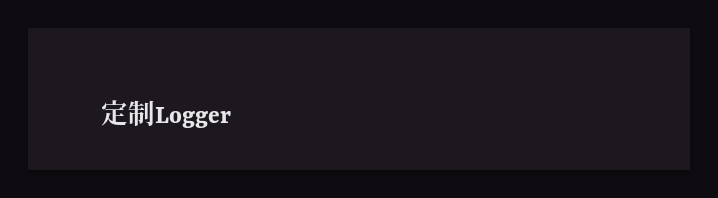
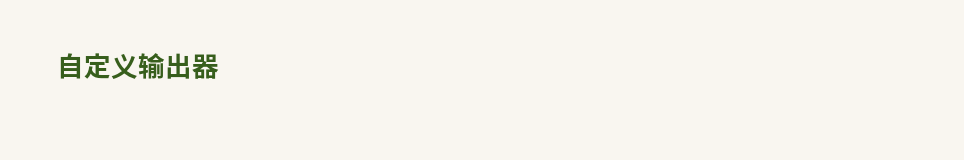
[101,100,231,128] 定制Logger -> [57,53,219,79] 自定义输出器

